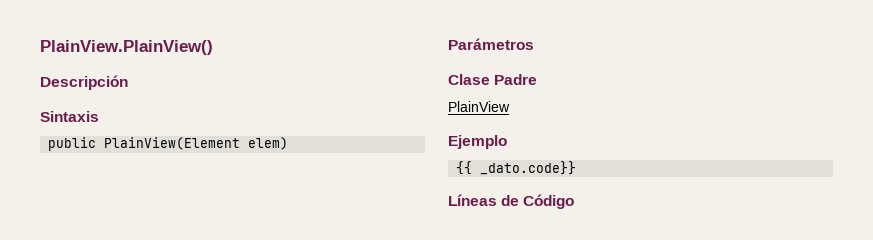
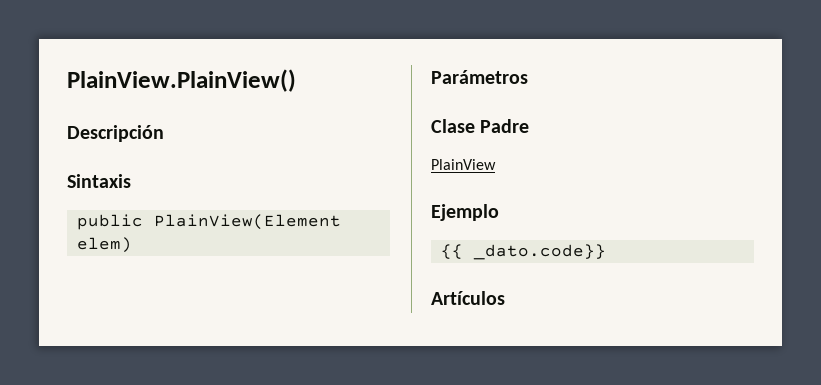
[448,194,575,209] Líneas de Código -> [431,291,505,305] Artículos

